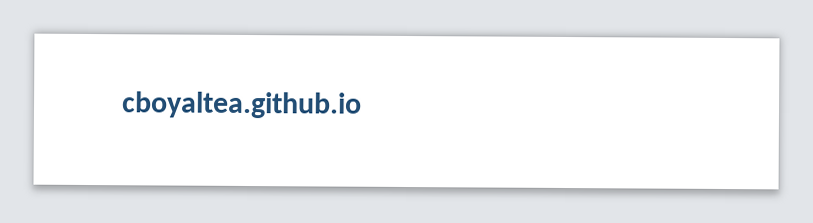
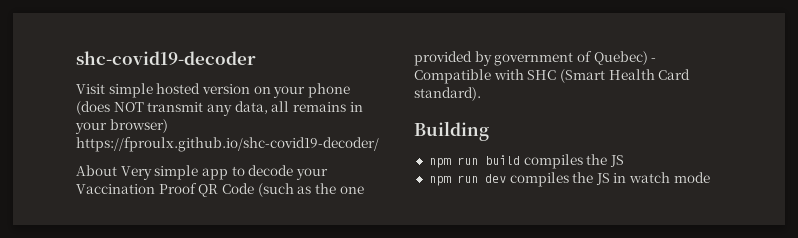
[121,91,362,119] cboyaltea.github.io -> [76,51,256,65] [76,83,350,98] [76,101,363,116] [75,119,168,134] [76,137,379,152] [76,165,328,180] [76,183,364,197] [414,51,657,66] [414,69,691,84] [414,87,481,101] [414,121,489,141] [428,154,624,169] [428,172,710,187] shc-covid19-decoder // Visit simple hosted version on your phone (does NOT transmit any data, all remains in your browser) https://fproulx.github.io/shc-covid19-decoder/ // About Very simple app to decode your Vaccination Proof QR Code (such as the one provided by government of Quebec) - Compatible with SHC (Smart Health Card standard). // Building // npm run build compiles the JS // npm run dev compiles the JS in watch mode

